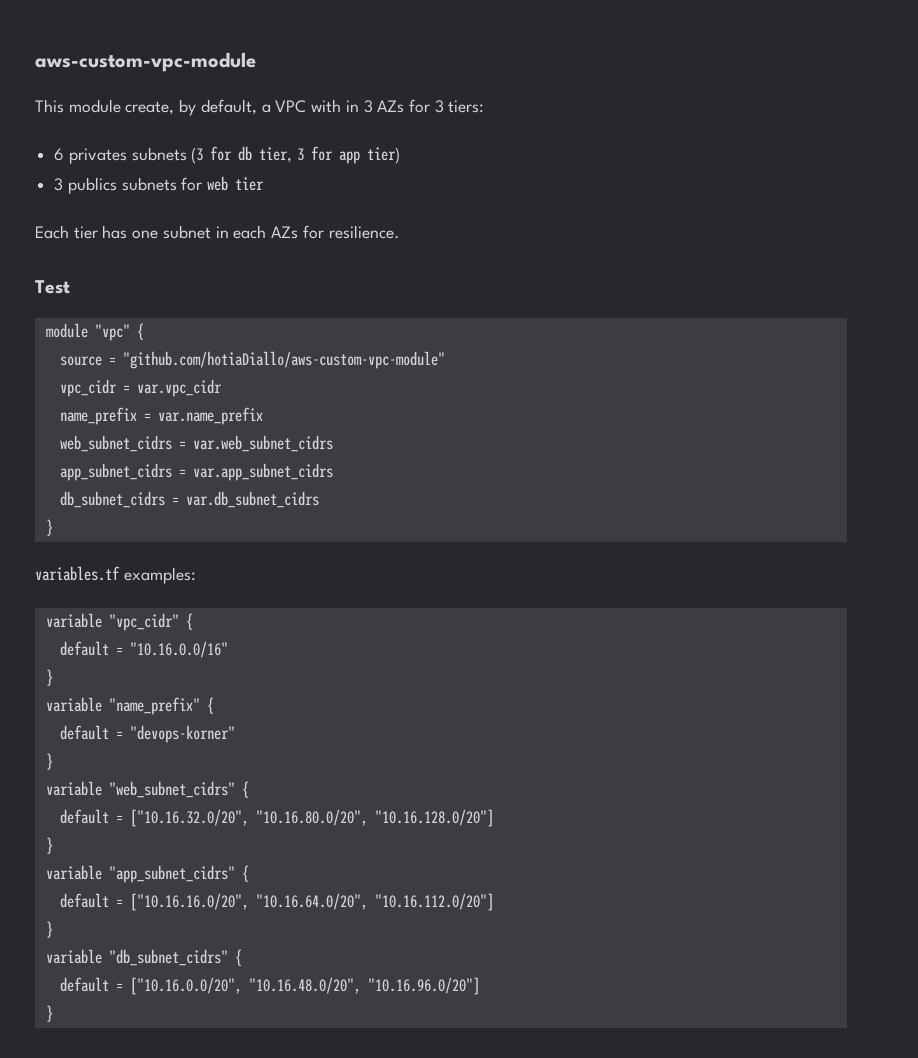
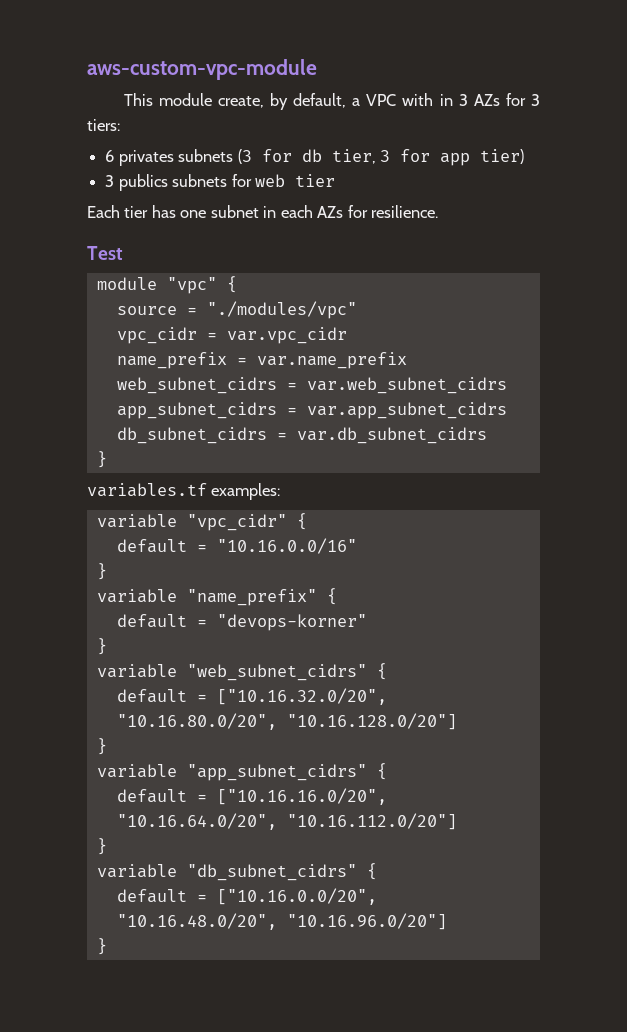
[122,351,445,369] "github.com/hotiaDiallo/aws-custom-vpc-module" -> [206,301,357,319] "./modules/vpc"

